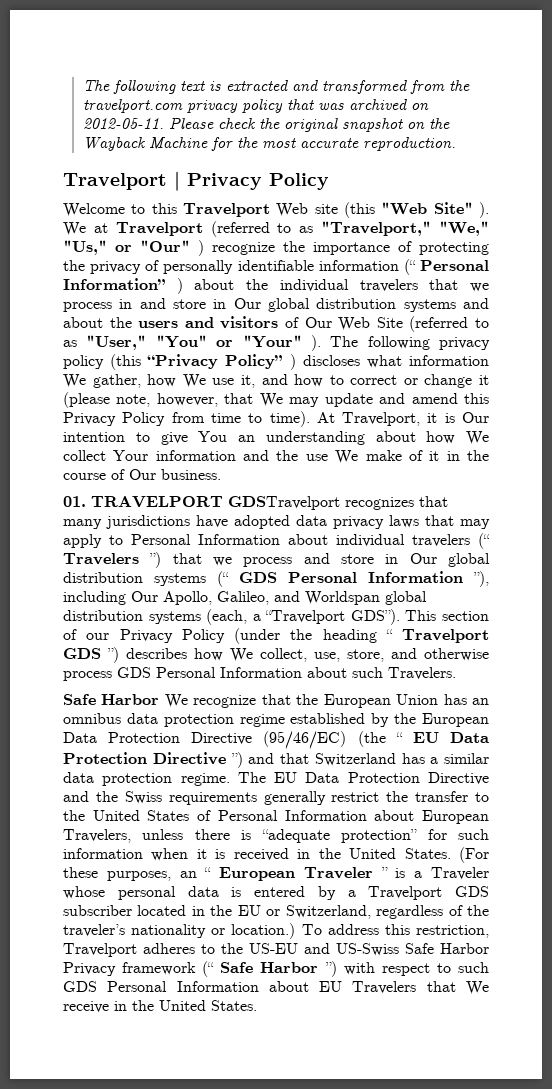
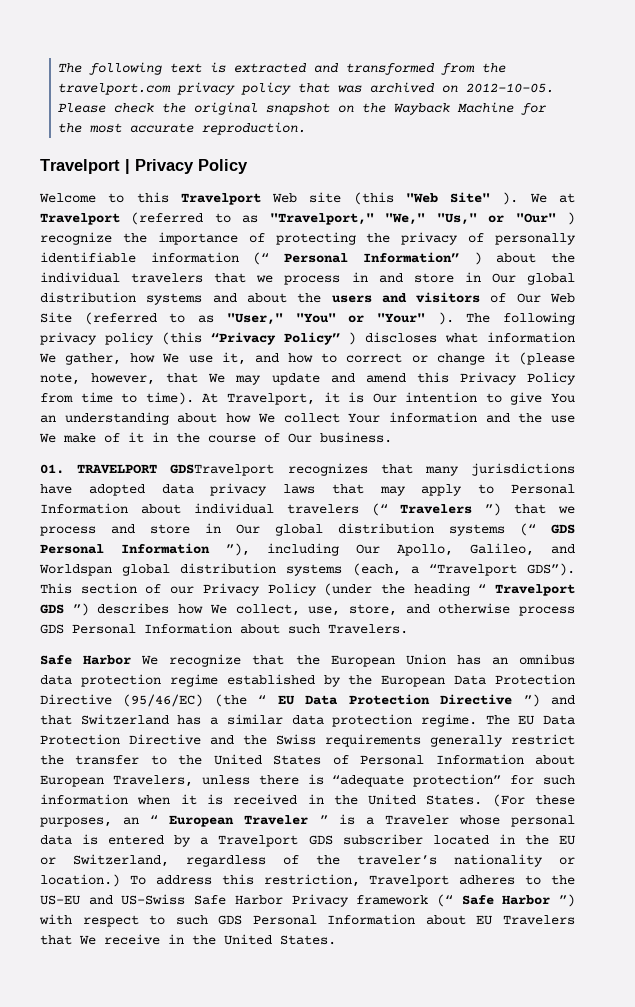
[83,118,165,129] 2012-05-11. -> [466,83,555,93] 2012-10-05.

